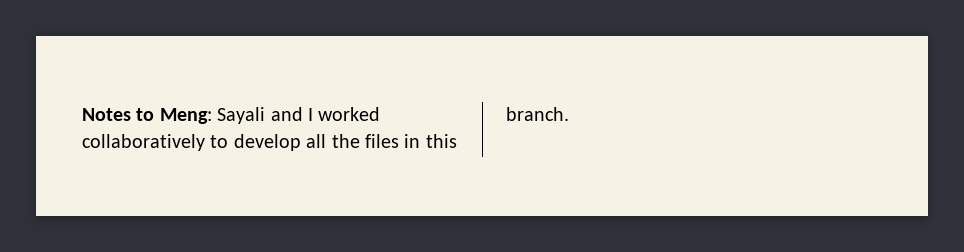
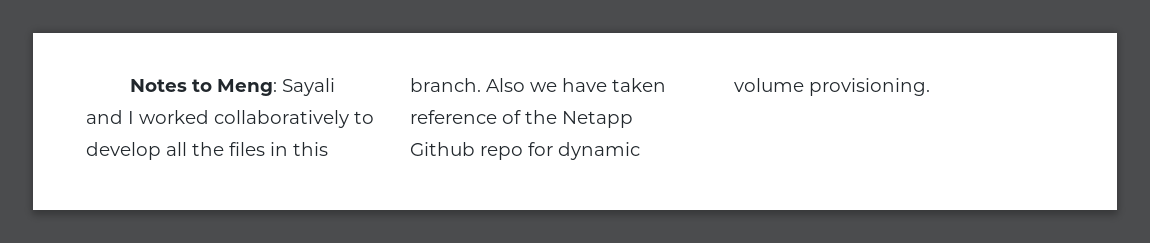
(569, 114) none -> [486,78,666,92] [410,110,633,128] [410,142,640,160] [734,78,930,96] Also we have taken reference of the Netapp Github repo for dynamic volume provisioning.

